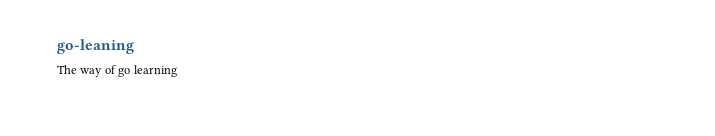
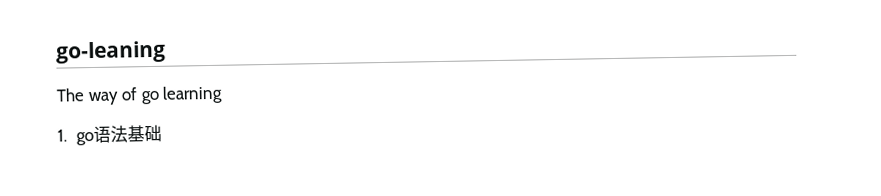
(177, 71) none -> [57,124,163,146] // 1. go语法基础

